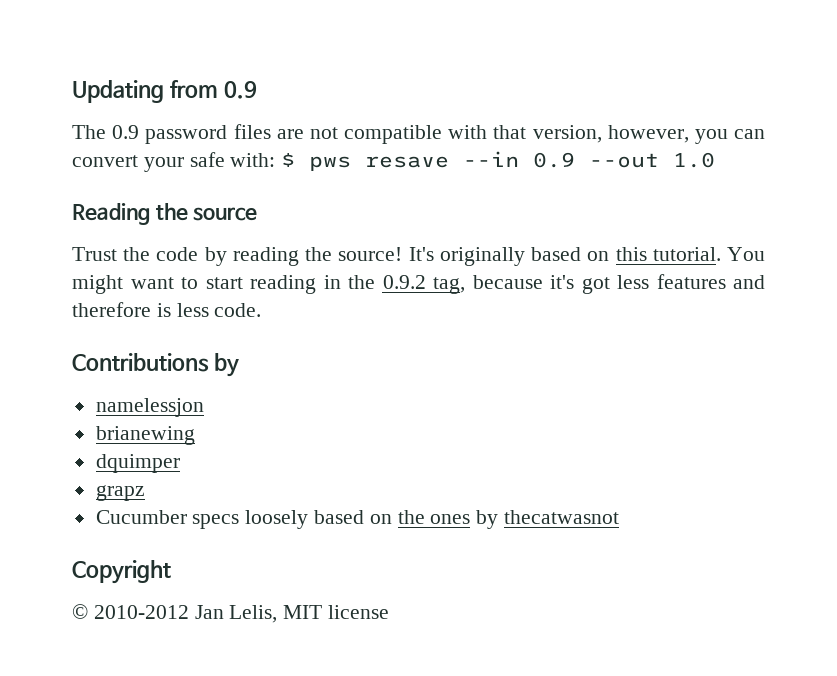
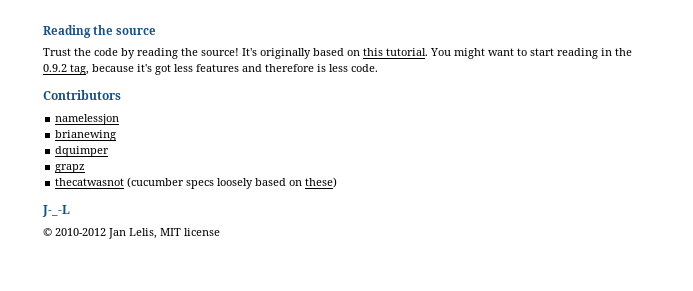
[72,80,257,103] [72,124,765,144] [72,151,716,172] Updating from 0.9 // The 0.9 password files are not compatible with that version, however, you can convert your safe with: $ pws resave --in 0.9 --out 1.0 // -> (43, 31) none
[72,353,239,377] Contributions by -> [43,90,121,100] Contributors
[95,510,187,524] Cucumber -> [55,177,185,188] thecatwasnot (cucumber
[397,510,620,529] [72,560,171,584] the ones by thecatwasnot // Copyright -> [305,177,338,188] [42,205,70,217] these) // J-_-L

